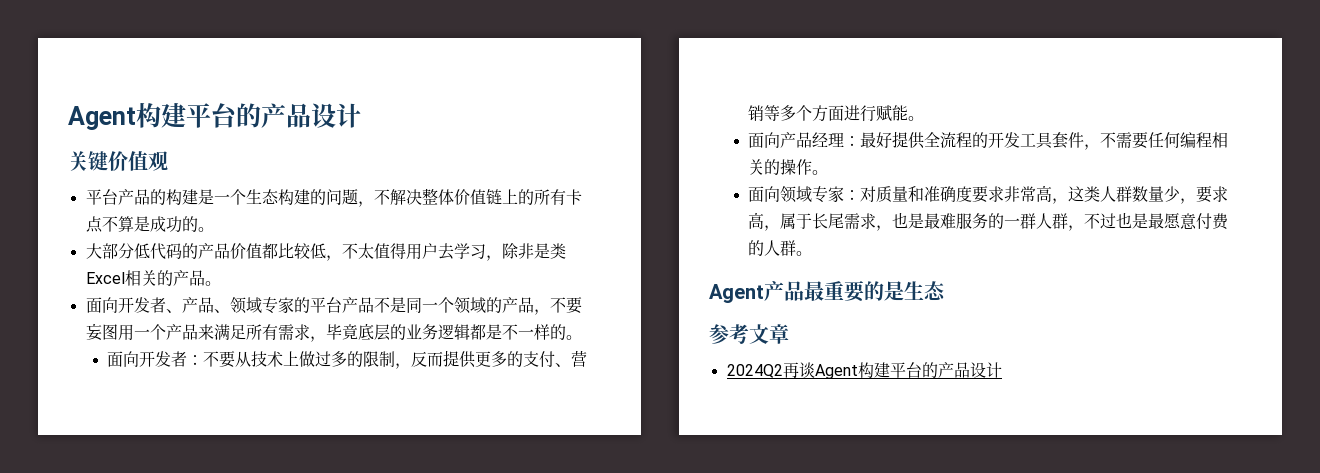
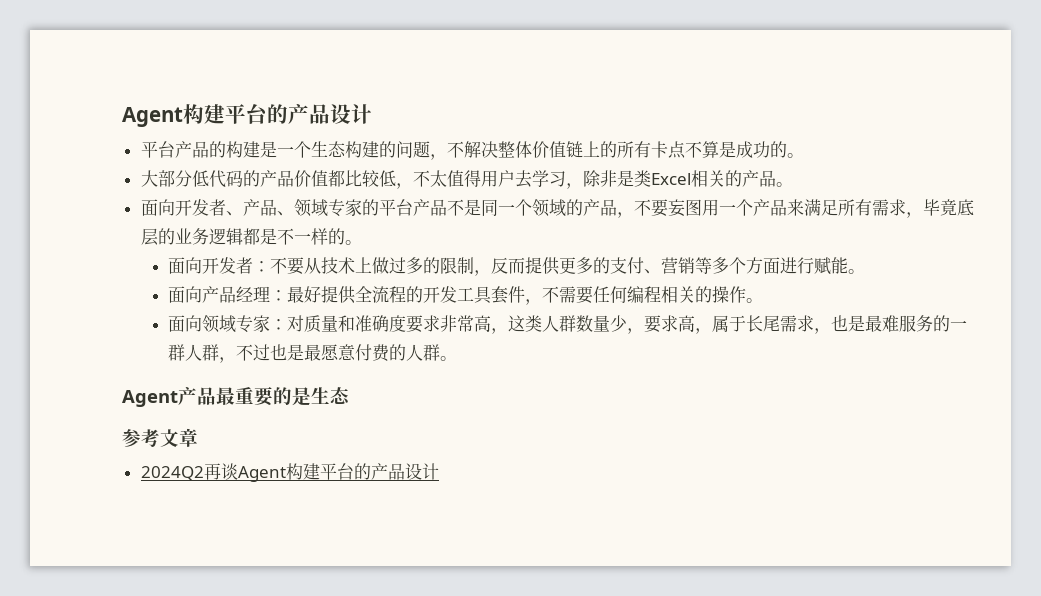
[68,102,361,130] [68,151,168,171] Agent构建平台的产品设计 // 关键价值观 -> [122,104,372,127] Agent构建平台的产品设计

